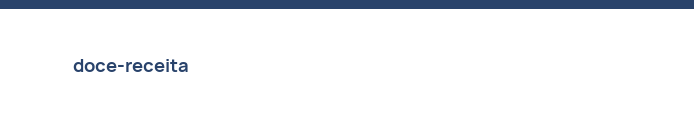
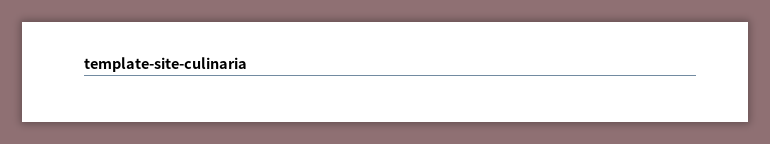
[73,59,189,72] doce-receita -> [84,57,247,72] template-site-culinaria

